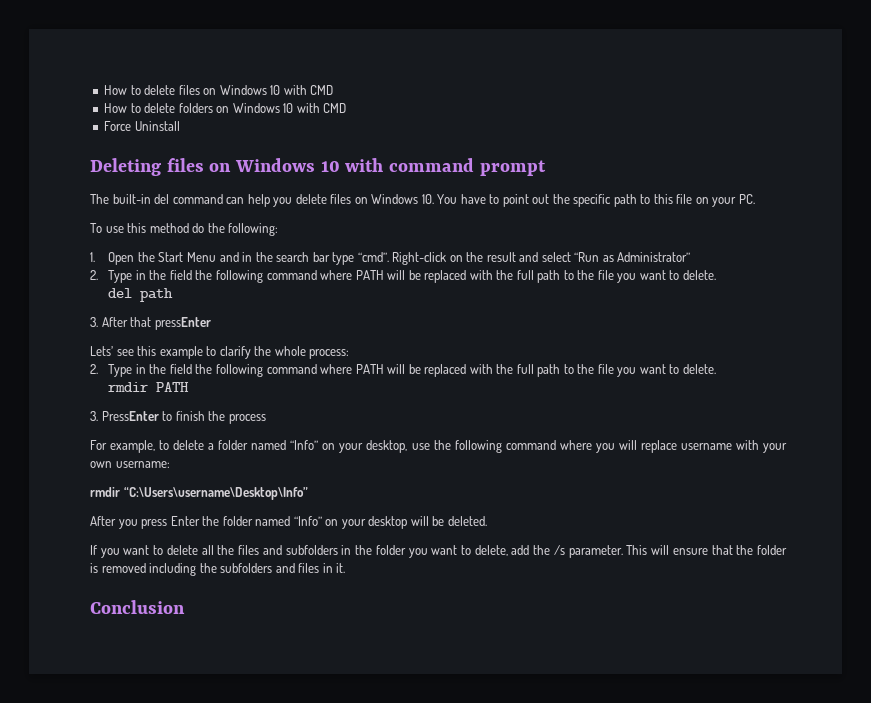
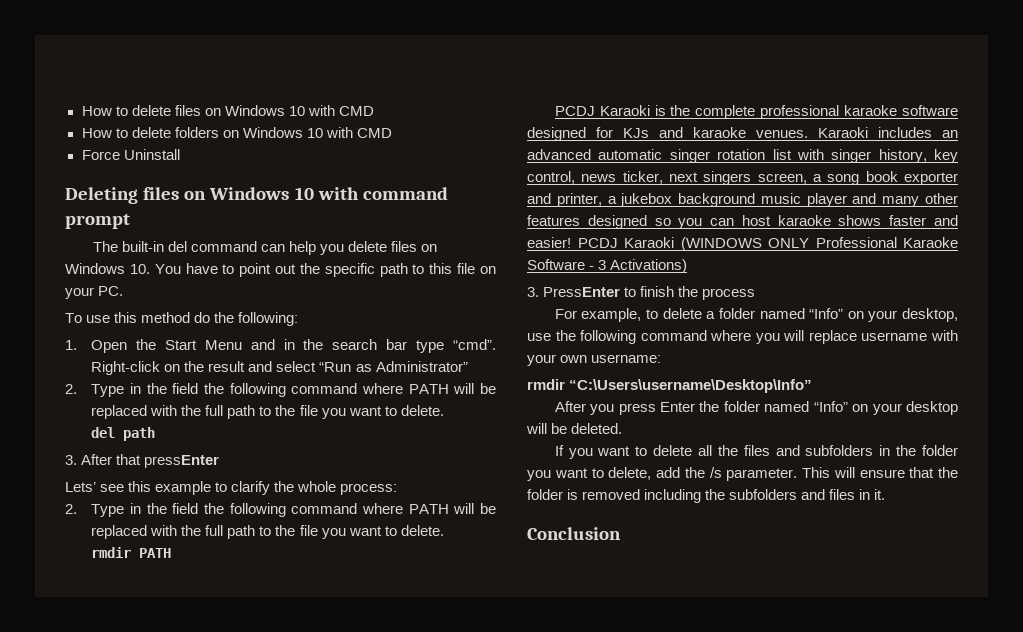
(190, 387) none -> [554,105,958,119] [527,127,958,141] [527,149,958,163] [527,171,958,185] [527,193,958,207] [527,215,958,229] [527,237,958,251] [527,259,688,273] // PCDJ Karaoki is the complete professional karaoke software designed for KJs and karaoke venues. Karaoki includes an advanced automatic singer rotation list with singer history, key control, news ticker, next singers screen, a song book exporter and printer, a jukebox background music player and many other features designed so you can host karaoke shows faster and easier! PCDJ Karaoki (WINDOWS ONLY Professional Karaoke Software - 3 Activations)

